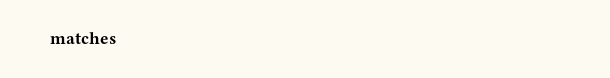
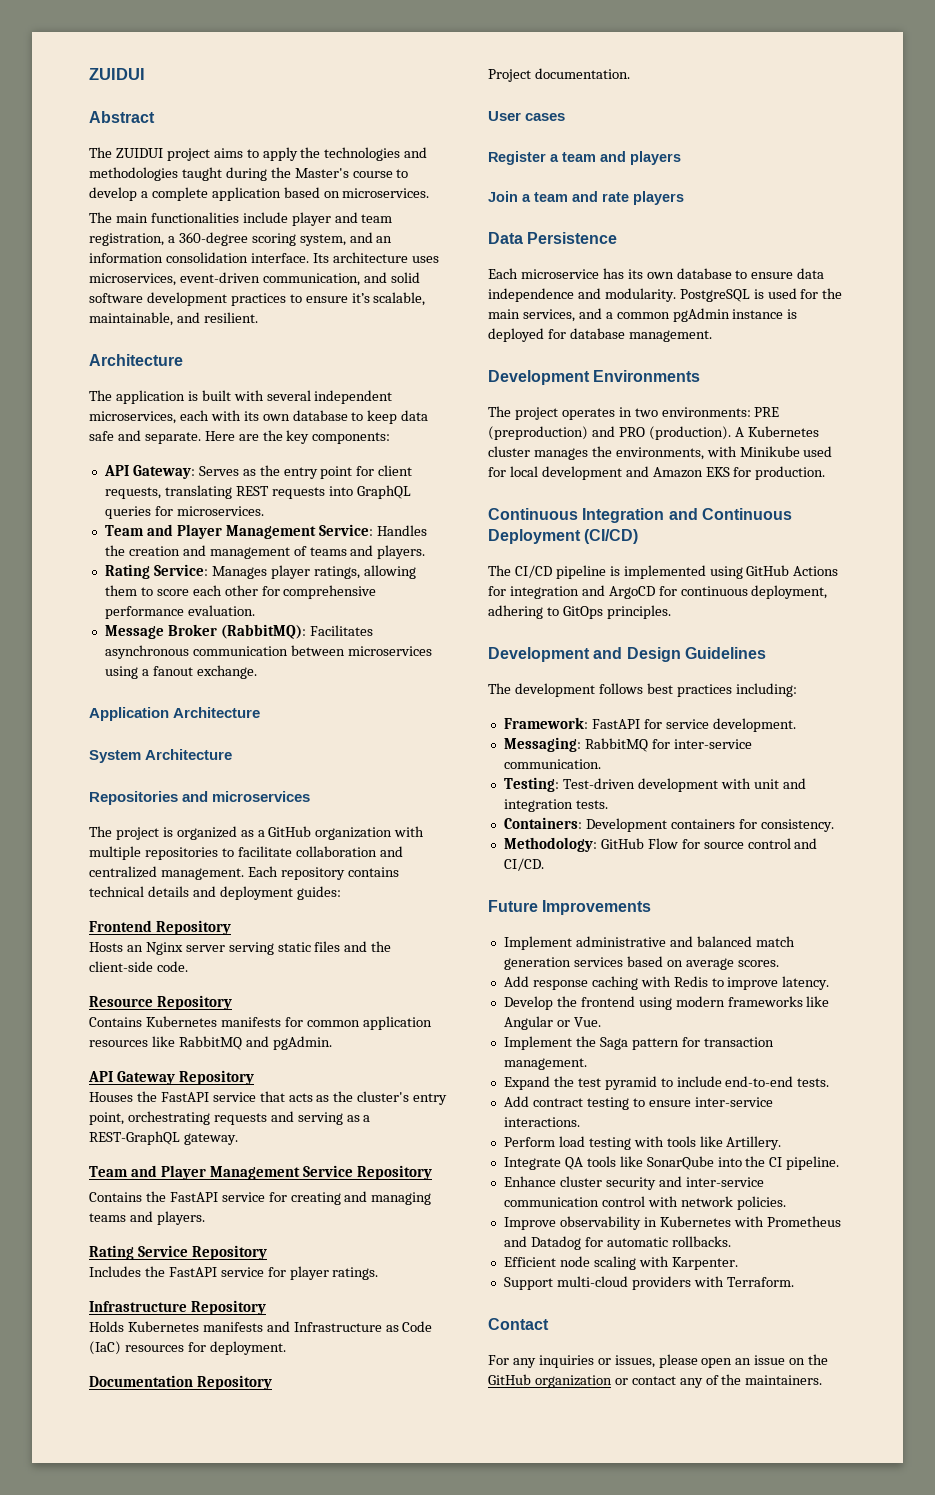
[50,32,116,44] matches -> [89,68,145,80] [89,111,155,123] [89,147,428,161] [89,167,409,181] [89,187,430,201] [89,212,393,226] [89,232,393,246] [89,252,439,263] [89,272,420,286] [89,292,426,306] [89,312,258,326] [89,354,183,366] [89,390,393,404] [89,410,429,424] [89,430,391,444] [103,465,413,479] [104,485,411,499] [104,506,264,519] [104,524,427,539] [104,545,426,559] [104,564,416,579] [104,585,377,599] [104,605,255,619] [104,624,373,639] [104,645,432,659] [104,665,257,679] [89,707,261,721] [89,749,233,763] [89,791,311,805] [89,826,425,840] [89,846,403,860] [89,866,399,880] [89,886,341,900] [89,920,231,935] [89,941,392,955] [89,961,188,972] [89,995,232,1010] [89,1016,432,1030] [89,1036,332,1050] [88,1070,254,1085] [89,1091,448,1105] [89,1111,371,1125] [89,1131,238,1145] [89,1165,432,1180] [89,1191,432,1205] [89,1211,205,1225] [89,1245,267,1260] [89,1266,379,1280] [89,1300,266,1315] [89,1321,433,1332] [89,1341,286,1355] [89,1375,272,1390] [488,68,630,82] [488,111,566,121] [488,151,681,165] [488,191,684,205] [488,232,618,244] [488,268,825,279] [488,288,843,302] [488,308,798,322] [488,328,712,342] [488,370,701,385] [488,406,780,420] [488,426,819,440] [488,446,833,460] [488,466,826,480] [488,508,792,523] [488,529,639,544] [488,565,839,579] [488,585,828,599] [488,605,671,619] [488,647,766,662] [488,683,797,697] [503,717,796,732] [503,737,752,752] [503,759,601,769] [503,777,806,792] [503,799,608,812] [503,817,834,832] [503,837,818,852] [503,858,544,871] [488,900,652,915] [503,936,795,950] [503,956,779,970] [503,976,830,990] [503,996,830,1010] [503,1016,601,1030] [503,1036,774,1050] [503,1058,587,1070] [503,1076,830,1090] [503,1096,773,1110] [503,1117,580,1127] [503,1136,782,1150] [503,1156,840,1170] [503,1176,764,1190] [503,1196,786,1210] [503,1216,841,1230] [503,1236,731,1250] [503,1256,738,1270] [503,1276,794,1290] [488,1318,549,1330] [488,1354,829,1368] [488,1374,823,1388] ZUIDUI // Abstract // The ZUIDUI project aims to apply the technologies and methodologies taught during the Master's course to develop a complete application based on microservices. // The main functionalities include player and team registration, a 360-degree scoring system, and an information consolidation interface. Its architecture uses microservices, event-driven communication, and solid software development practices to ensure it’s scalable, maintainable, and resilient. // Architecture // The application is built with several independent microservices, each with its own database to keep data safe and separate. Here are the key components: // API Gateway: Serves as the entry point for client requests, translating REST requests into GraphQL queries for microservices. // Team and Player Management Service: Handles the creation and management of teams and players. // Rating Service: Manages player ratings, allowing them to score each other for comprehensive performance evaluation. // Message Broker (RabbitMQ): Facilitates asynchronous communication between microservices using a fanout exchange. // Application Architecture // System Architecture // Repositories and microservices // The project is organized as a GitHub organization with multiple repositories to facilitate collaboration and centralized management. Each repository contains technical details and deployment guides: // Frontend Repository // Hosts an Nginx server serving static files and the client-side code. // Resource Repository // Contains Kubernetes manifests for common application resources like RabbitMQ and pgAdmin. // API Gateway Repository // Houses the FastAPI service that acts as the cluster's entry point, orchestrating requests and serving as a REST-GraphQL gateway. // Team and Player Management Service Repository // Contains the FastAPI service for creating and managing teams and players. // Rating Service Repository // Includes the FastAPI service for player ratings. // Infrastructure Repository // Holds Kubernetes manifests and Infrastructure as Code (IaC) resources for deployment. // Documentation Repository // Project documentation. // User cases // Register a team and players // Join a team and rate players // Data Persistence // Each microservice has its own database to ensure data independence and modularity. PostgreSQL is used for the main services, and a common pgAdmin instance is deployed for database management. // Development Environments // The project operates in two environments: PRE (preproduction) and PRO (production). A Kubernetes cluster manages the environments, with Minikube used for local development and Amazon EKS for production. // Continuous Integration and Continuous Deployment (CI/CD) // The CI/CD pipeline is implemented using GitHub Actions for integration and ArgoCD for continuous deployment, adhering to GitOps principles. // Development and Design Guidelines // The development follows best practices including: // Framework: FastAPI for service development. // Messaging: RabbitMQ for inter-service communication. // Testing: Test-driven development with unit and integration tests. // Containers: Development containers for consistency. // Methodology: GitHub Flow for source control and CI/CD. // Future Improvements // Implement administrative and balanced match generation services based on average scores. // Add response caching with Redis to improve latency. // Develop the frontend using modern frameworks like Angular or Vue. // Implement the Saga pattern for transaction management. // Expand the test pyramid to include end-to-end tests. // Add contract testing to ensure inter-service interactions. // Perform load testing with tools like Artillery. // Integrate QA tools like SonarQube into the CI pipeline. // Enhance cluster security and inter-service communication control with network policies. // Improve observability in Kubernetes with Prometheus and Datadog for automatic rollbacks. // Efficient node scaling with Karpenter. // Support multi-cloud providers with Terraform. // Contact // For any inquiries or issues, please open an issue on the GitHub organization or contact any of the maintainers.

